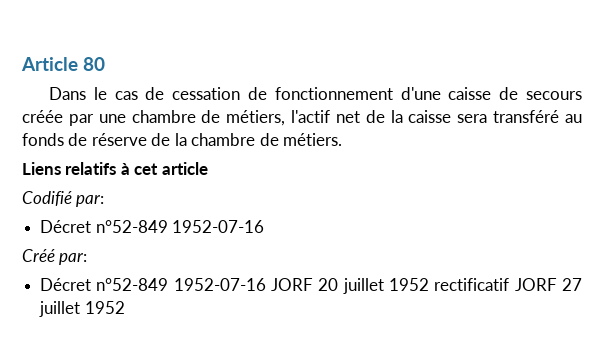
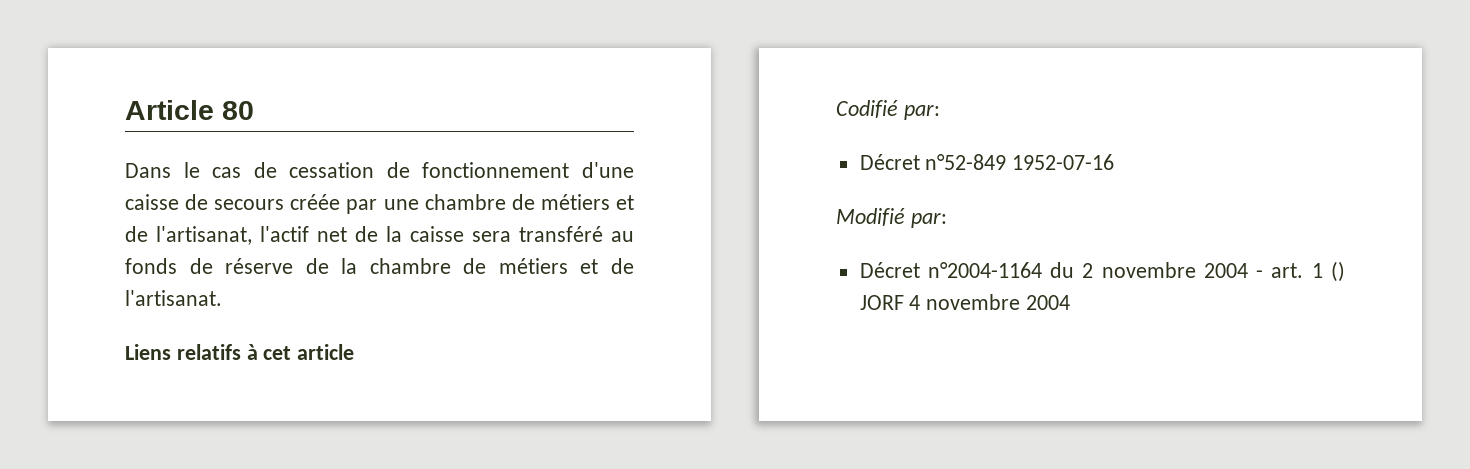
[226,110,286,126] métiers, -> [540,194,634,210] [125,226,252,245] métiers et de l'artisanat,
[283,133,343,146] métiers. -> [498,258,634,274] [125,290,222,306] métiers et de l'artisanat.
[22,249,88,265] [40,278,583,294] [39,301,125,317] Créé par: // Décret n°52-849 1952-07-16 JORF 20 juillet 1952 rectificatif JORF 27 juillet 1952 -> [836,208,947,228] [859,261,1345,282] [859,294,1071,310] Modifié par: // Décret n°2004-1164 du 2 novembre 2004 - art. 1 () JORF 4 novembre 2004

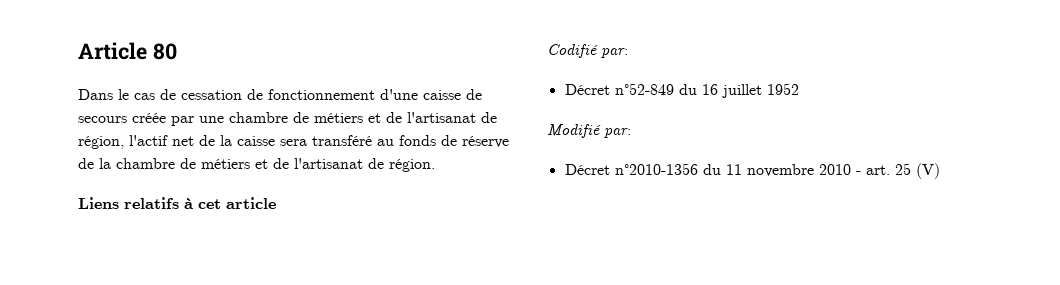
[156,226,252,245] l'artisanat, -> [407,112,497,123] [78,136,124,149] l'artisanat de région,
[125,290,222,306] l'artisanat. -> [294,158,435,172] l'artisanat de région.
[1012,154,1115,170] 1952-07-16 -> [678,83,799,98] du 16 juillet 1952
[927,261,1345,282] [859,294,1071,310] n°2004-1164 du 2 novembre 2004 - art. 1 () JORF 4 novembre 2004 -> [614,163,940,179] n°2010-1356 du 11 novembre 2010 - art. 25 (V)

